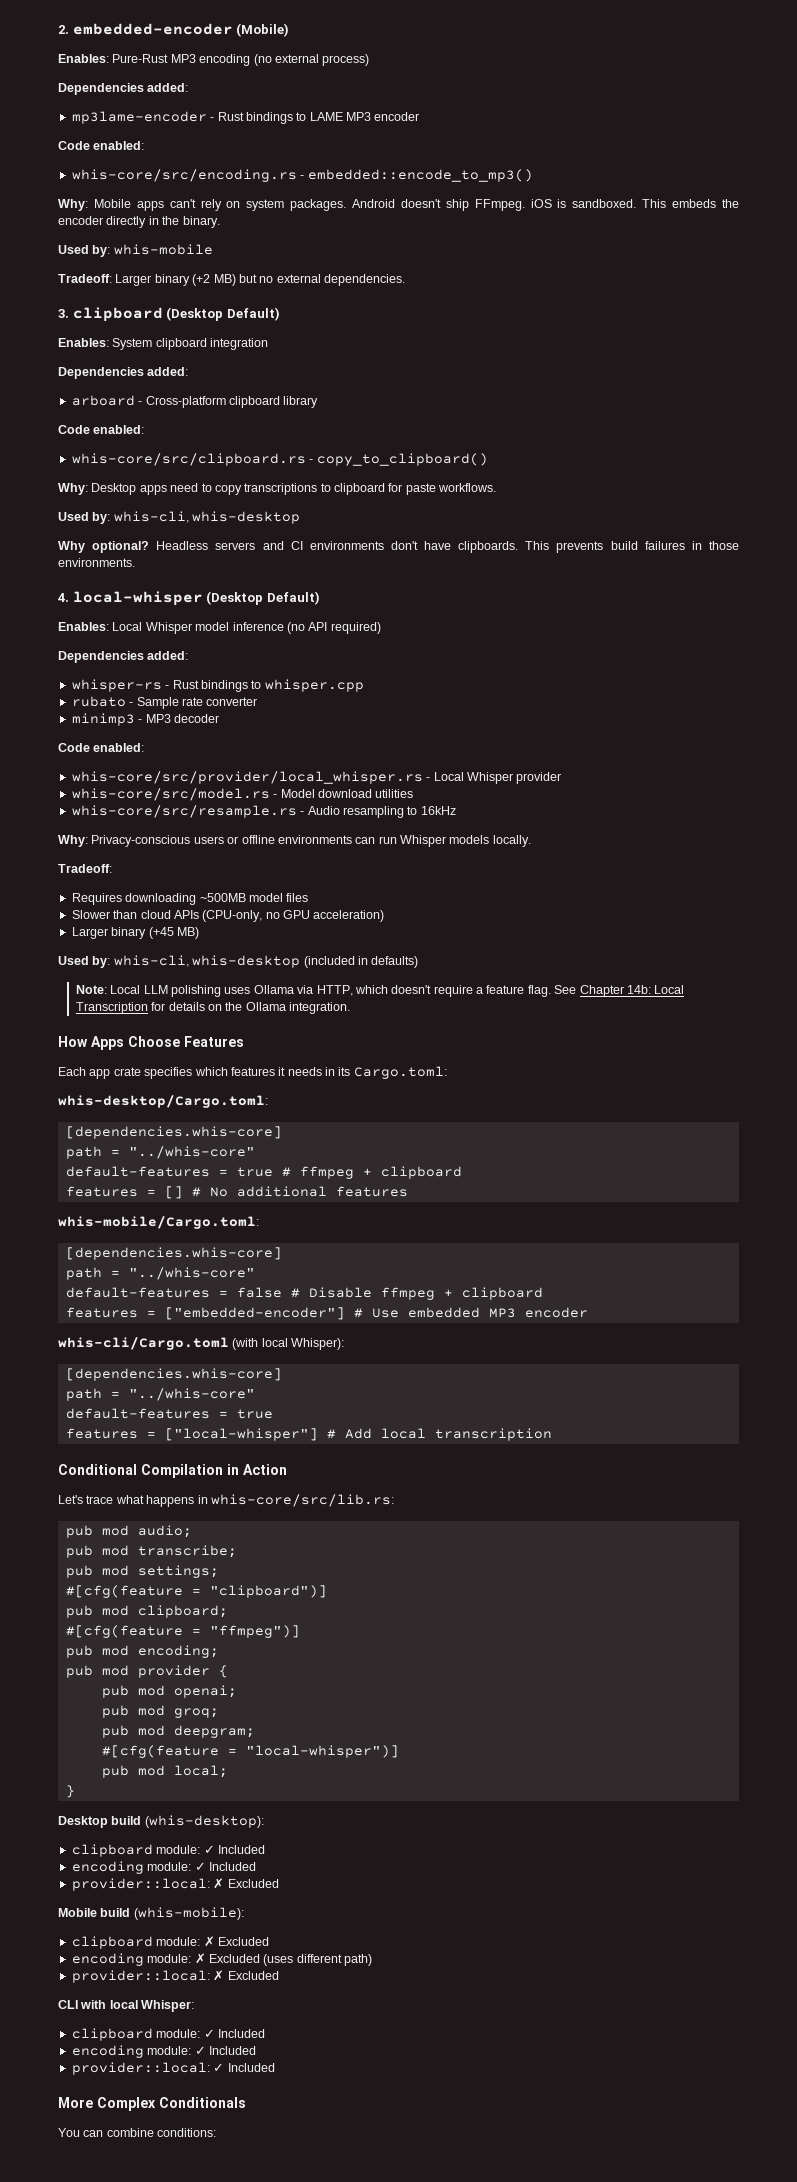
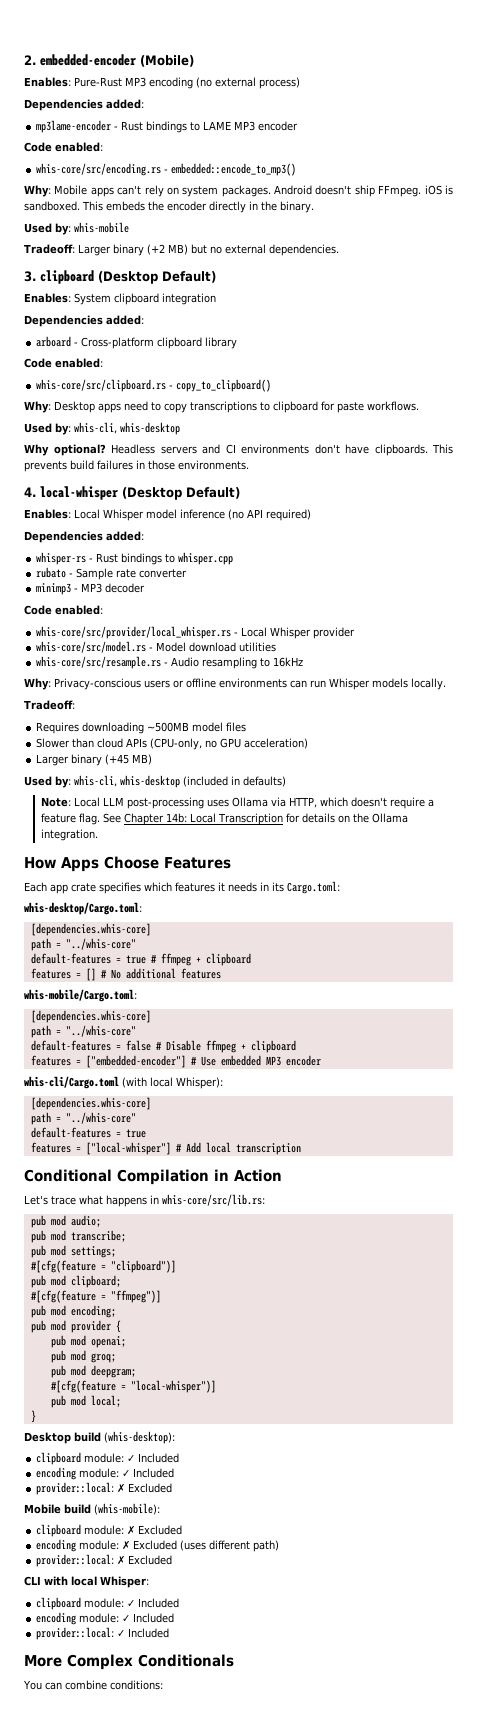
[171,985,222,997] polishing -> [126,797,204,809] post-processing

